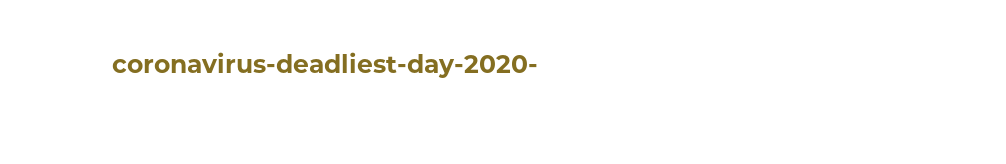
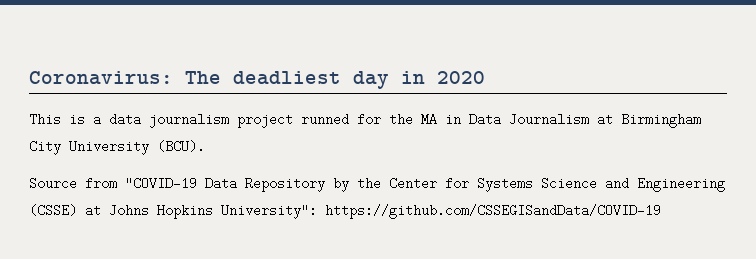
[112,52,538,78] coronavirus-deadliest-day-2020- -> [29,71,485,89] [29,113,701,128] [29,140,205,155] [29,177,725,192] [29,204,661,219] Coronavirus: The deadliest day in 2020 // This is a data journalism project runned for the MA in Data Journalism at Birmingham City University (BCU). // Source from "COVID-19 Data Repository by the Center for Systems Science and Engineering (CSSE) at Johns Hopkins University": https://github.com/CSSEGISandData/COVID-19

